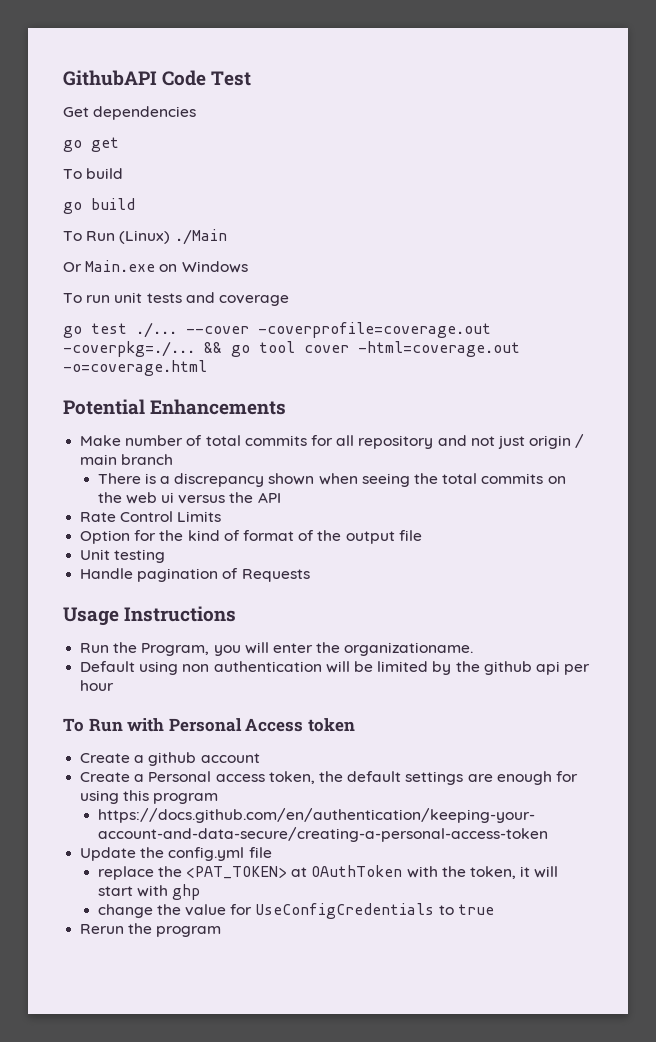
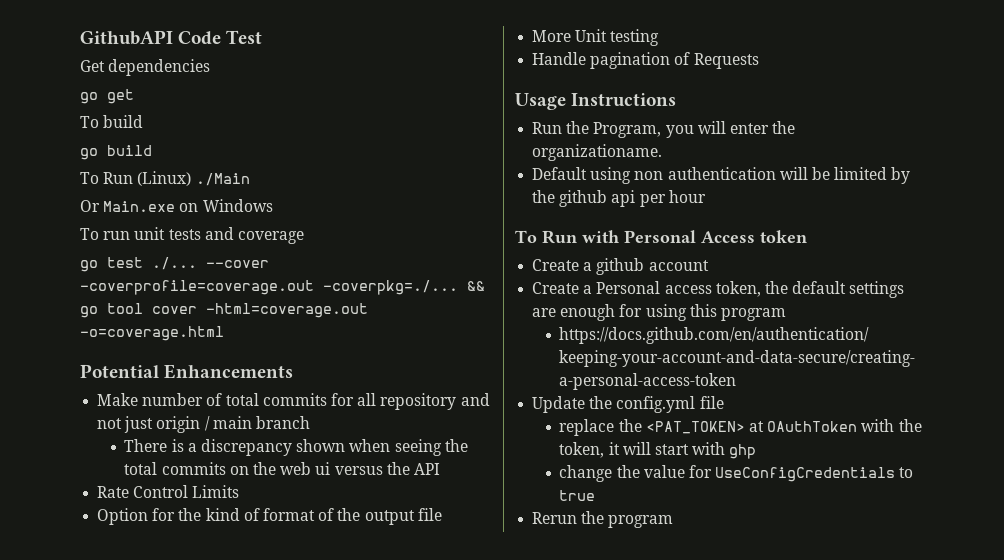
(422, 535) none -> [532,30,572,42] More

